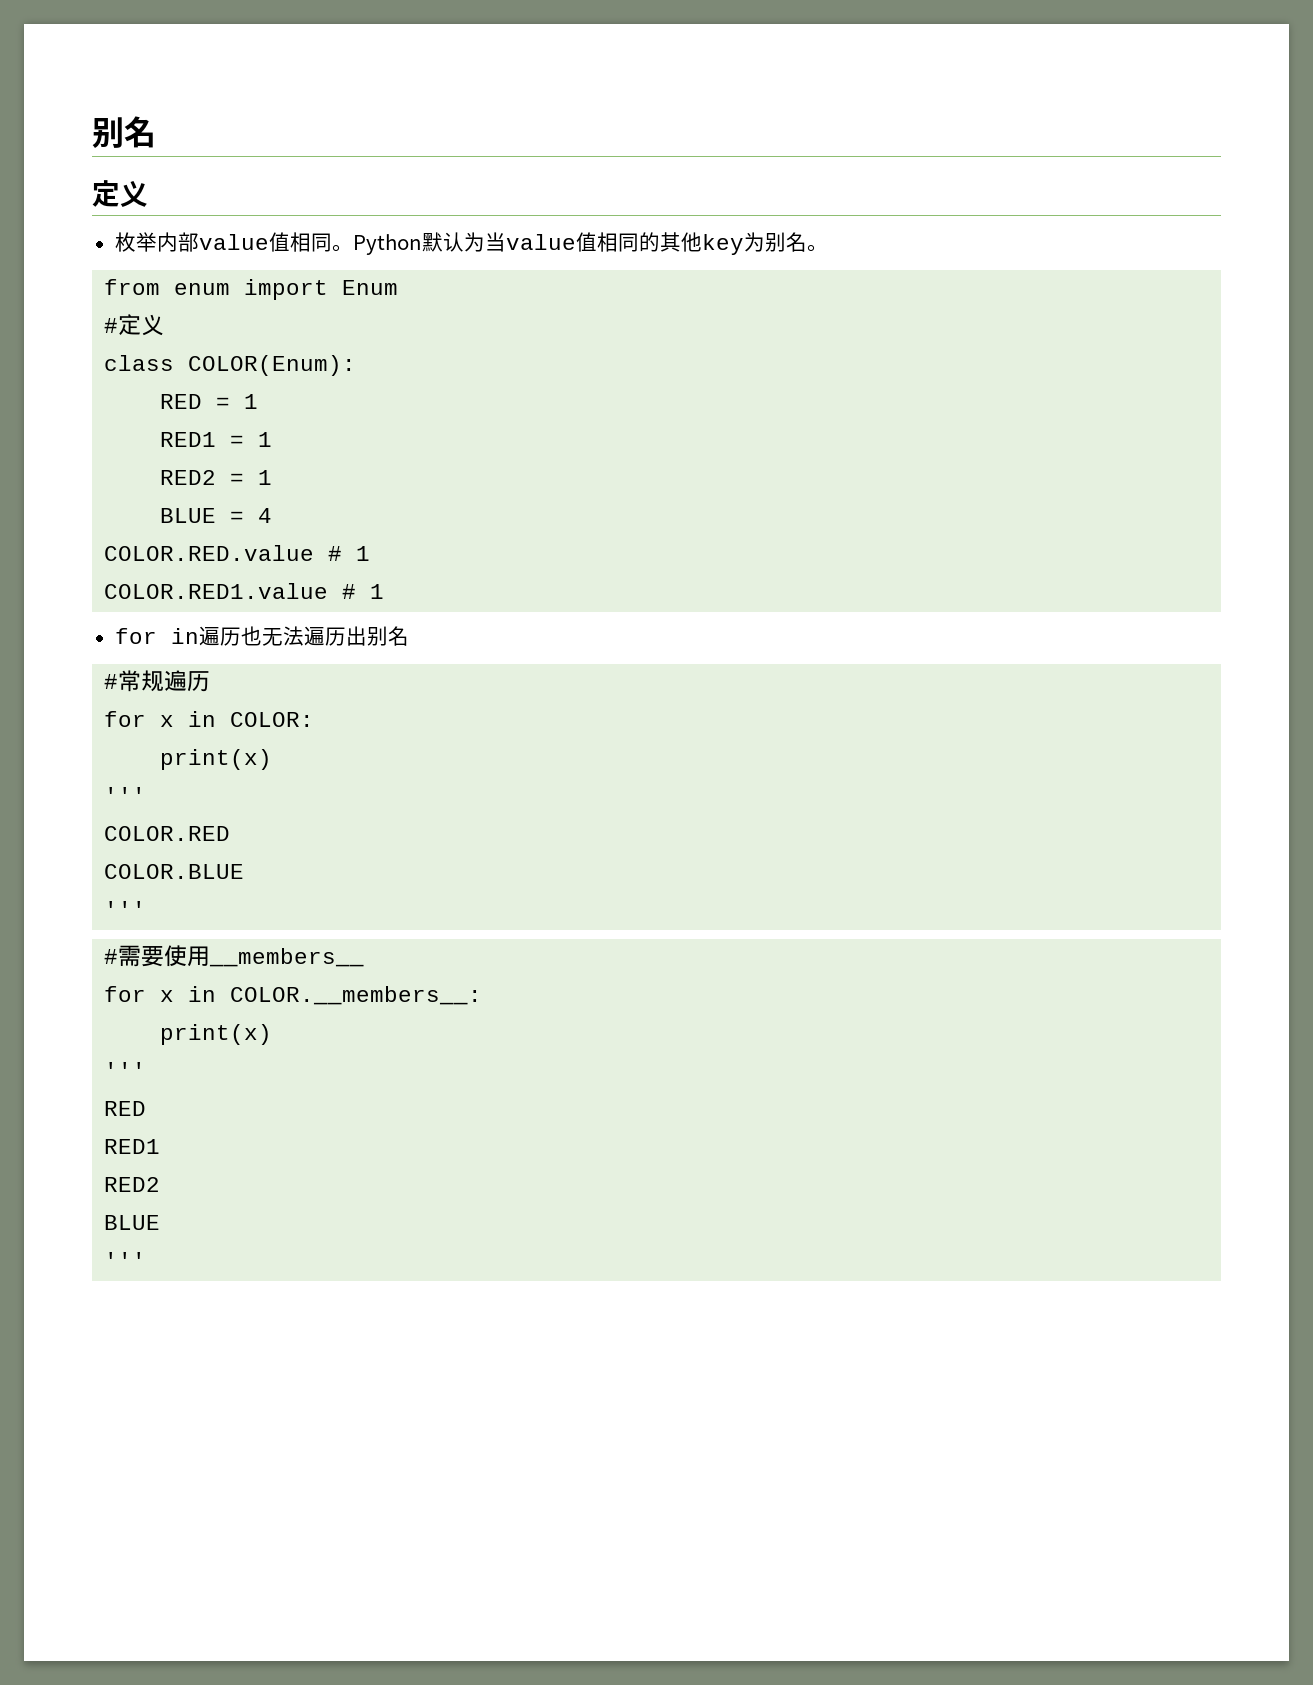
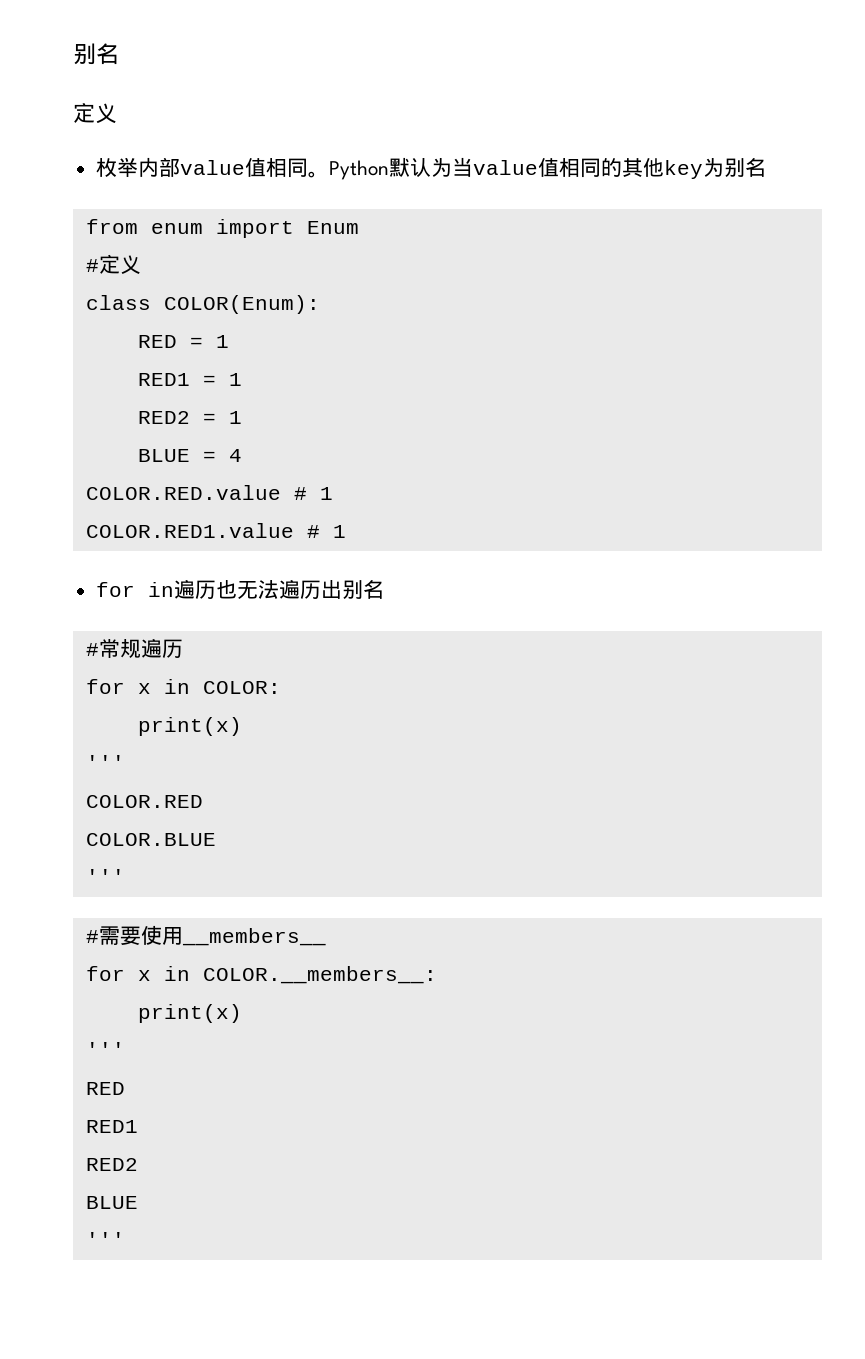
[806,244,828,252] 。 -> (767, 167) none

